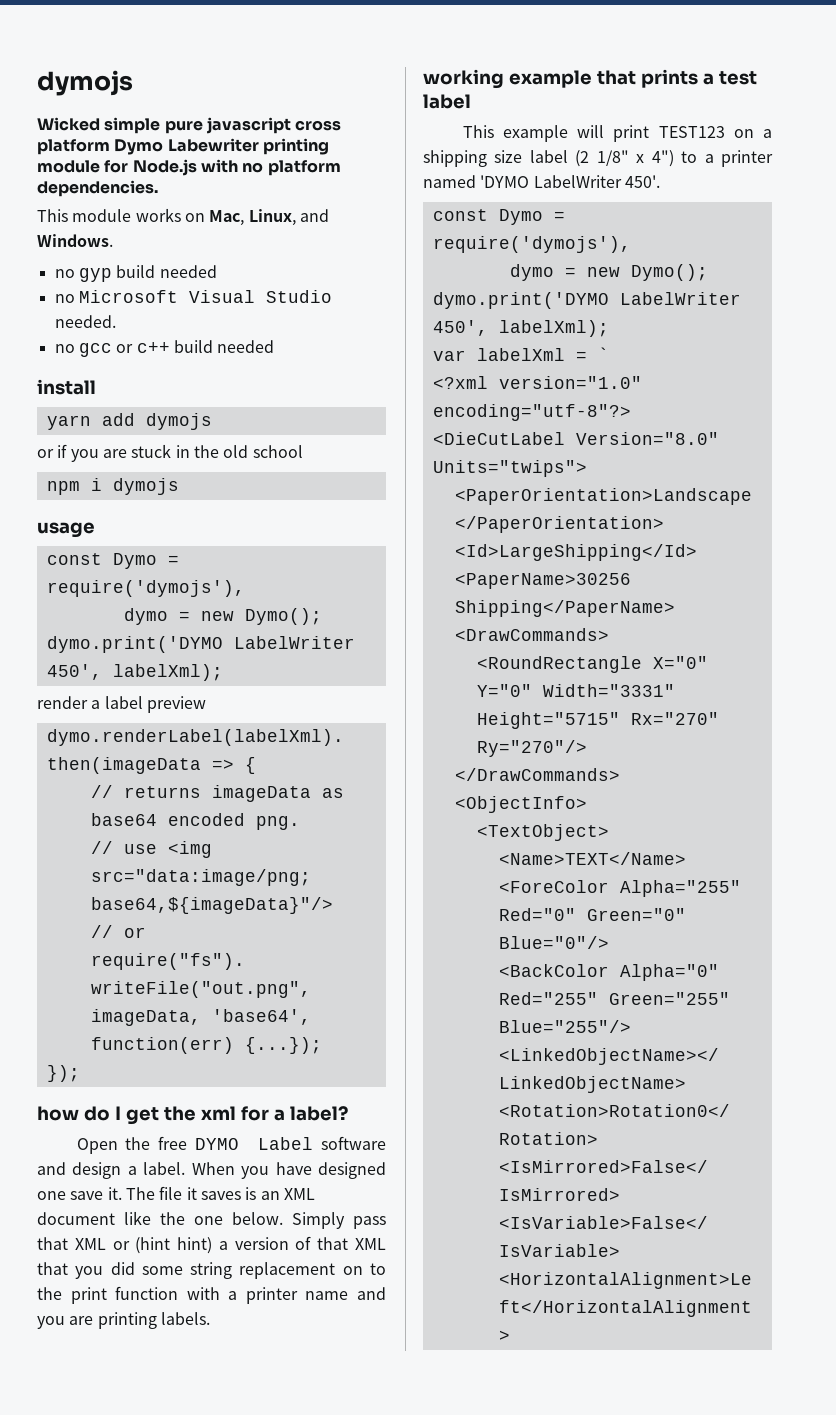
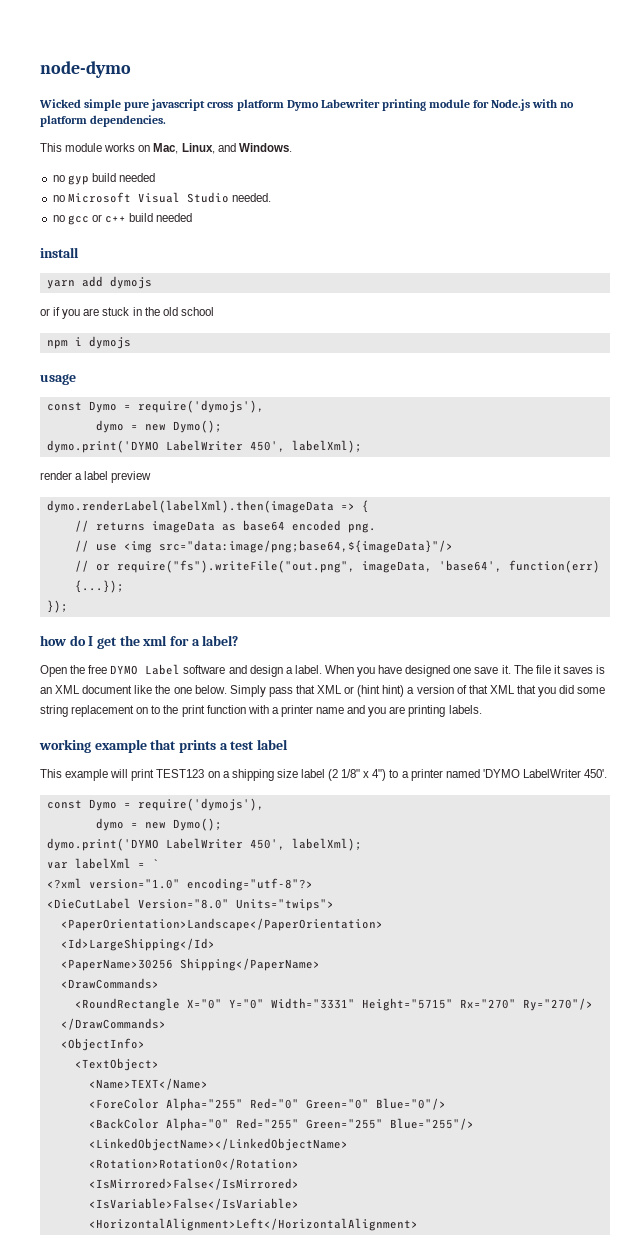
[37,70,133,96] dymojs -> [40,61,131,78] node-dymo

